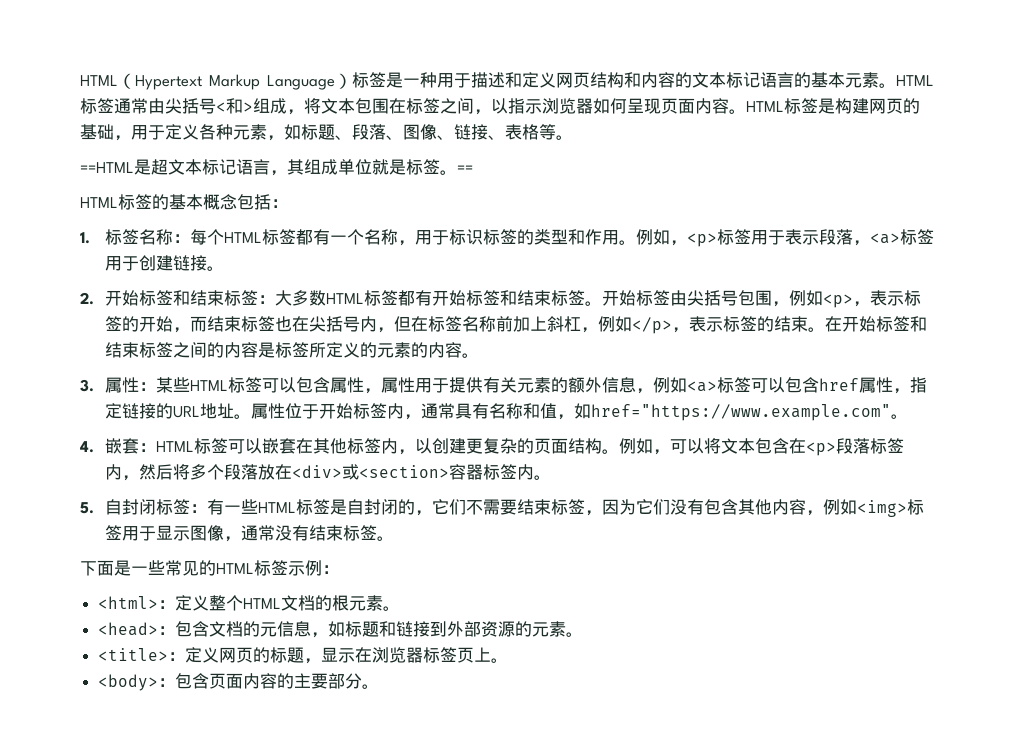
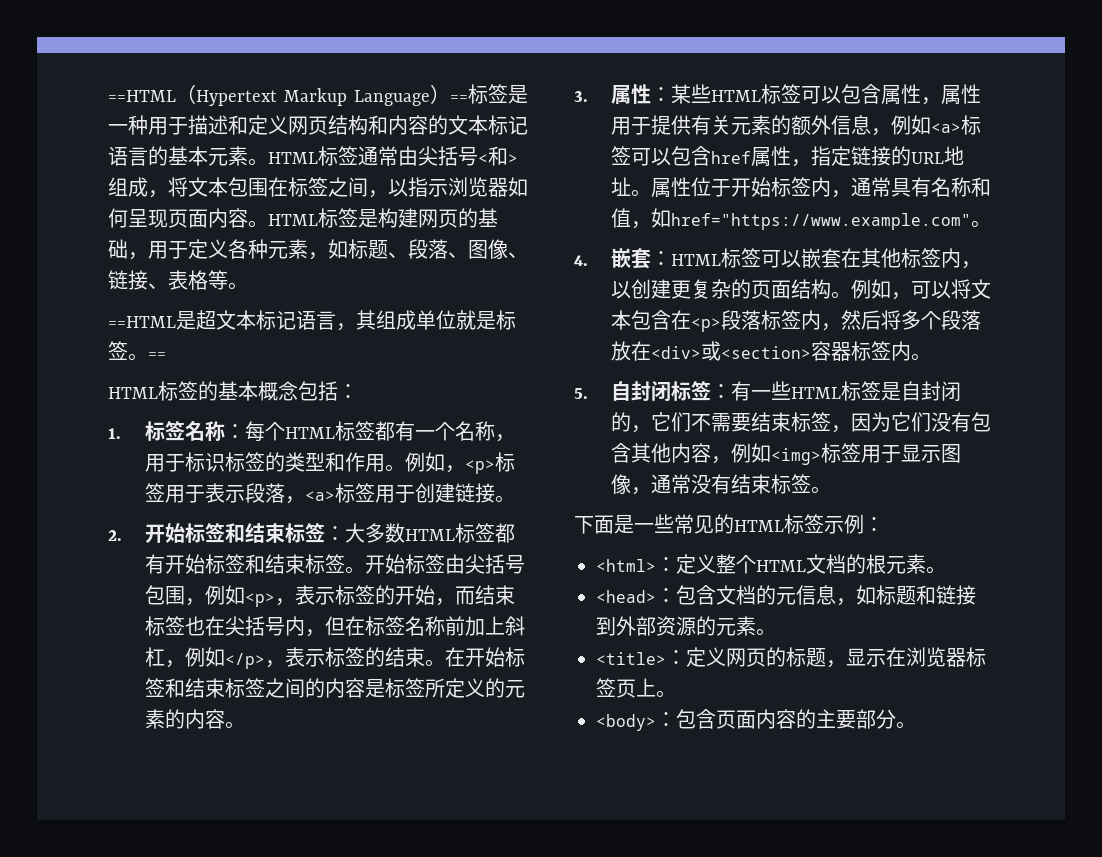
[80,75,118,86] HTML -> [108,90,176,102] ==HTML
(353, 81) none -> [450,95,468,102] ==

